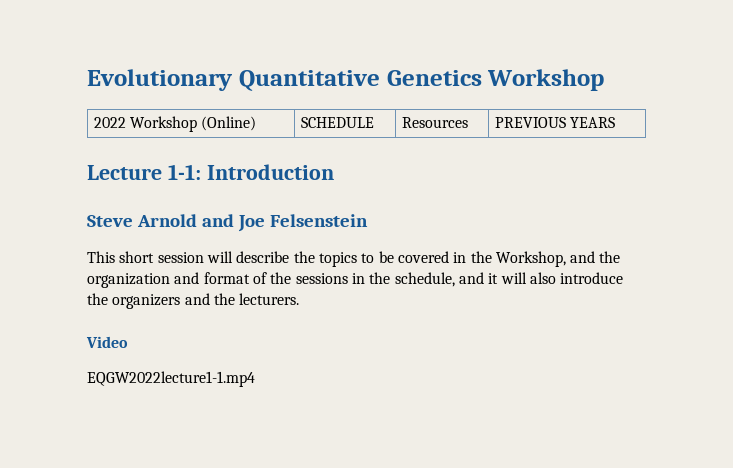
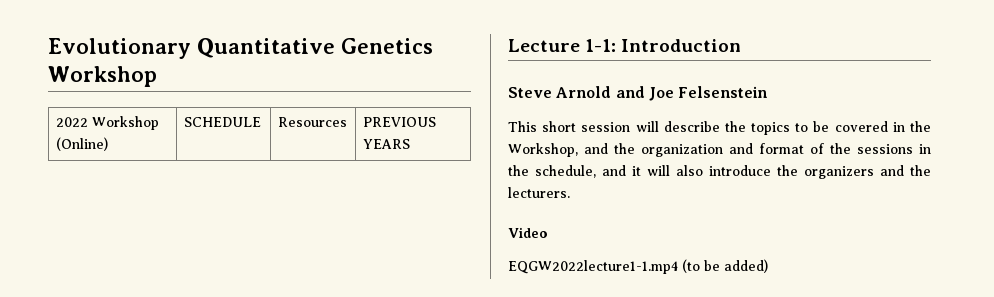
(255, 379) none -> [682,259,768,273] (to be added)

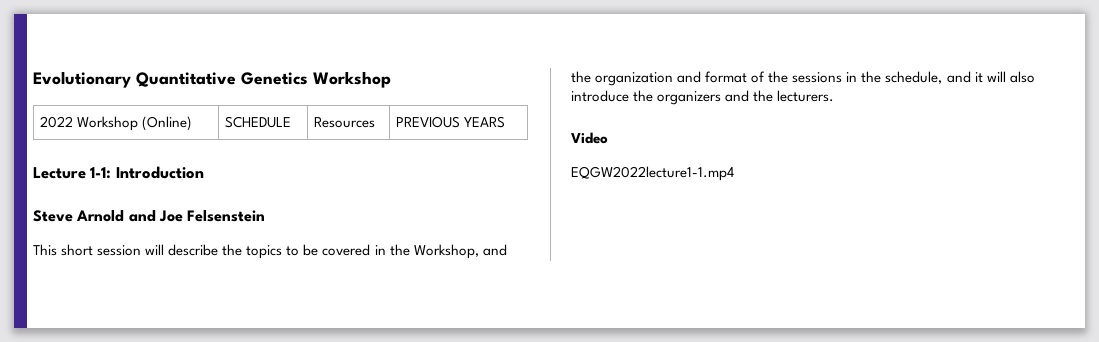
[682,259,768,273] (to be added) -> (734, 173) none

